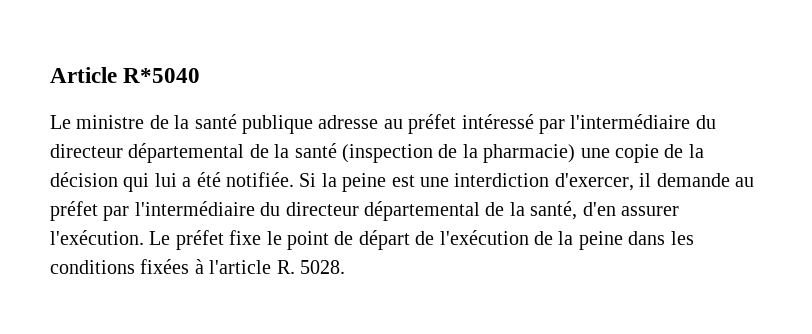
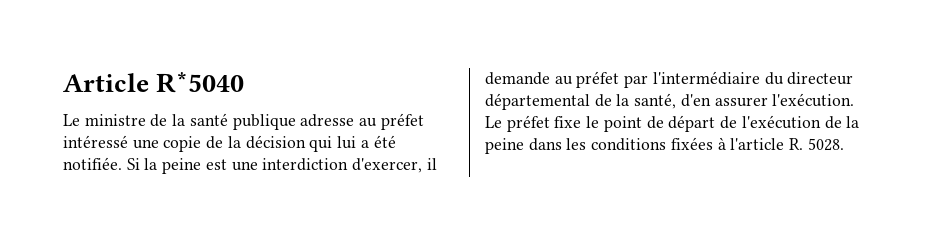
[538,114,716,134] [50,143,576,163] par l'intermédiaire du directeur départemental de la santé (inspection de la pharmacie) -> (128, 141) none

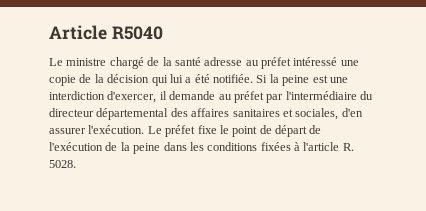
[156,71,245,93] R*5040 -> [111,26,163,40] R5040
(146, 120) none -> [109,57,144,69] chargé
[232,114,296,130] publique -> (201, 61) none
[594,93,677,109] de la santé, -> [170,108,339,120] des affaires sanitaires et sociales,

